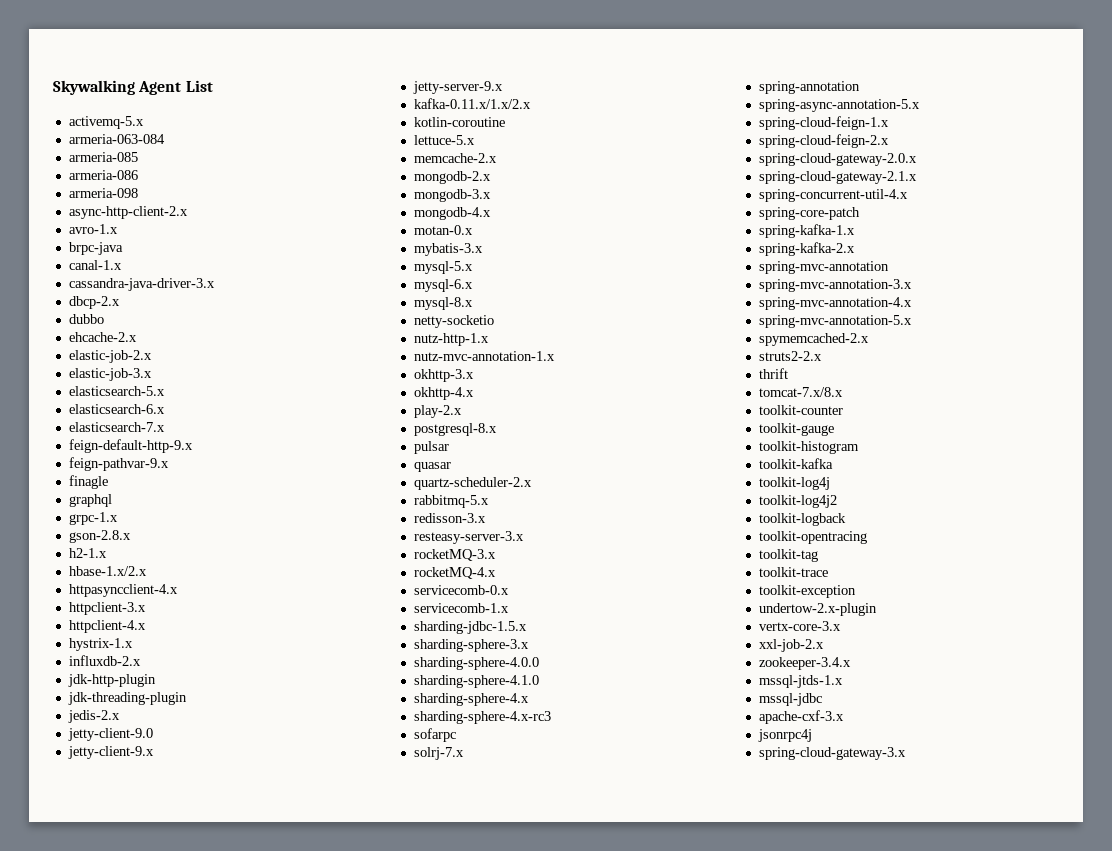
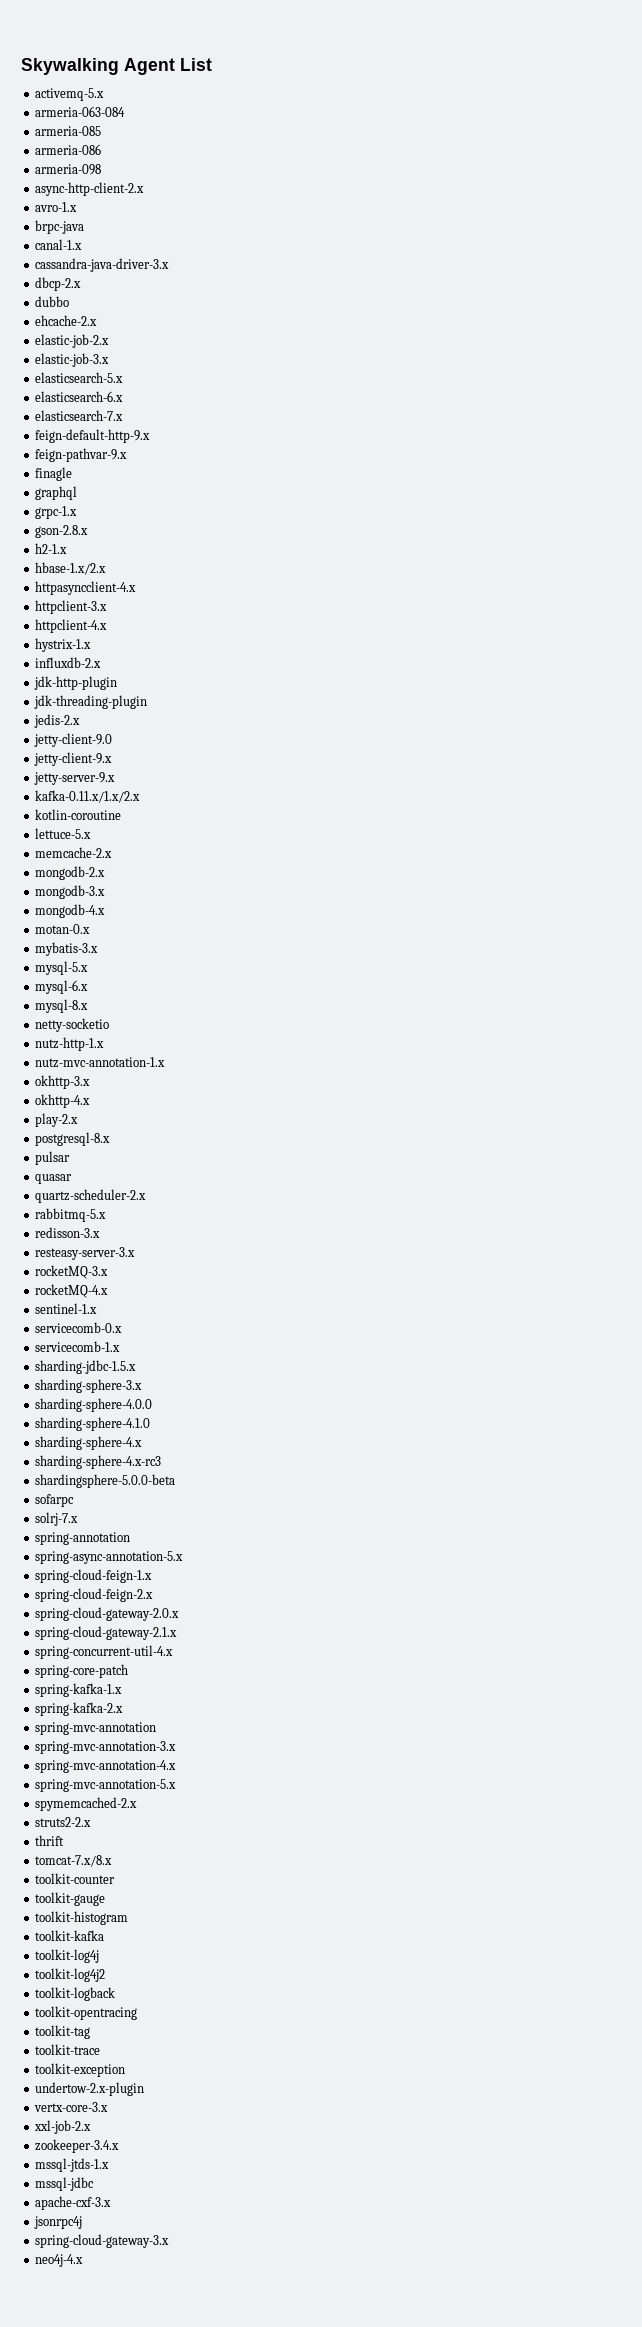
(496, 573) none -> [34,1303,97,1314] // sentinel-1.x
(551, 717) none -> [34,1474,175,1488] // shardingsphere-5.0.0-beta
(906, 753) none -> [34,2254,83,2267] // neo4j-4.x

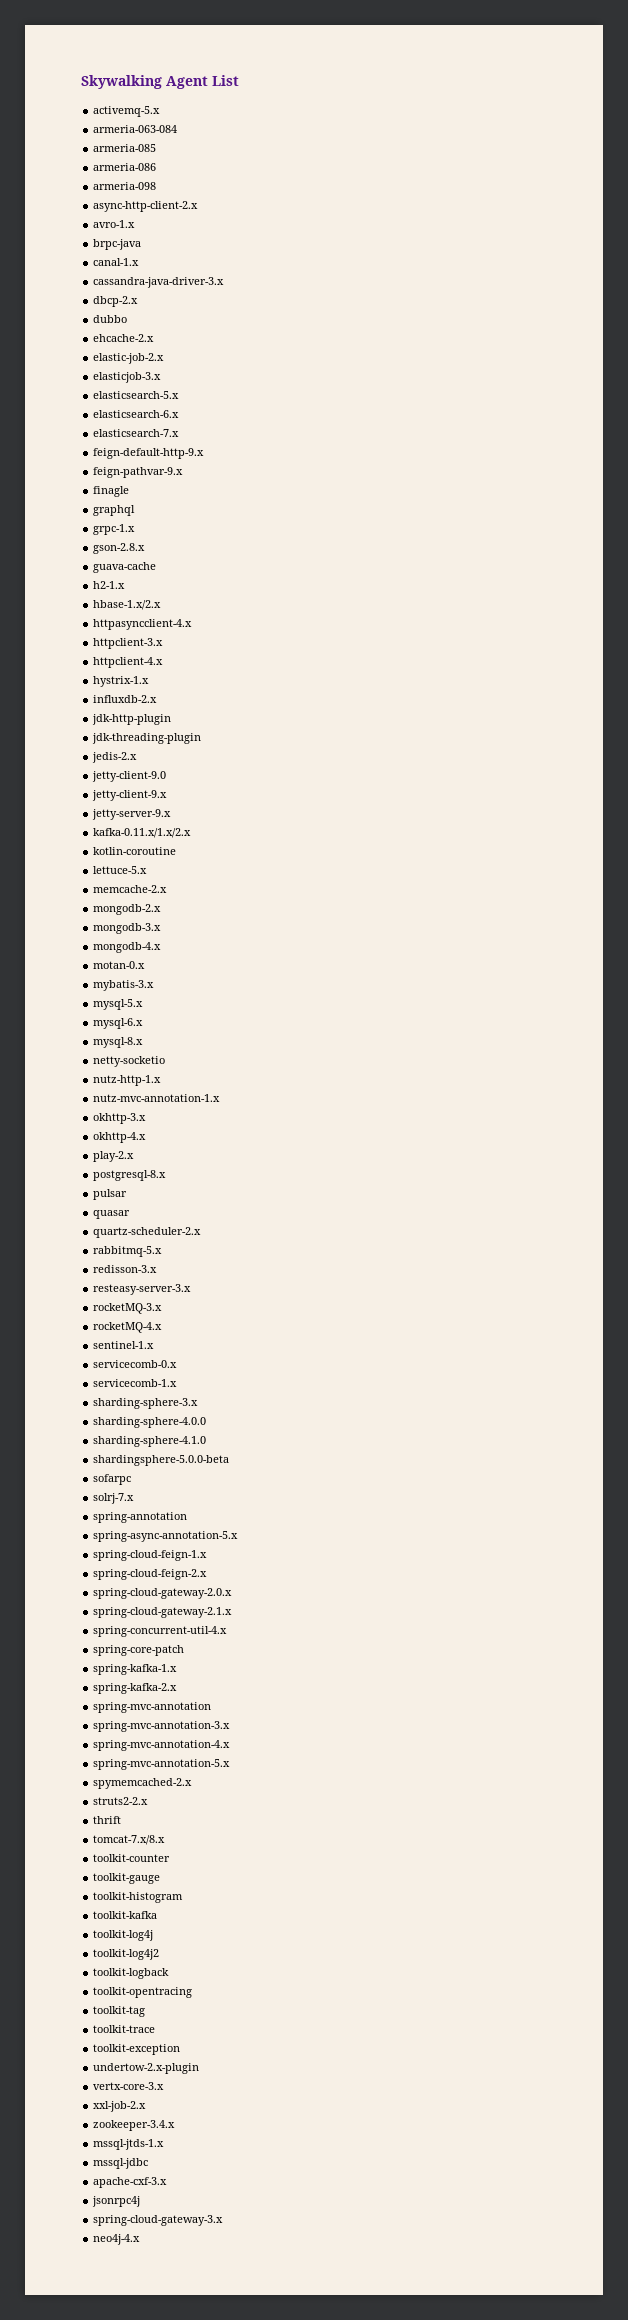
[34,353,109,367] elastic-job-3.x -> [93,372,162,383] elasticjob-3.x
(88, 531) none -> [93,562,157,573] // guava-cache
[34,1360,136,1374] // sharding-jdbc-1.5.x -> (178, 1383) none
[34,1436,142,1450] [34,1455,161,1469] // sharding-sphere-4.x // sharding-sphere-4.x-rc3 -> (207, 1441) none

